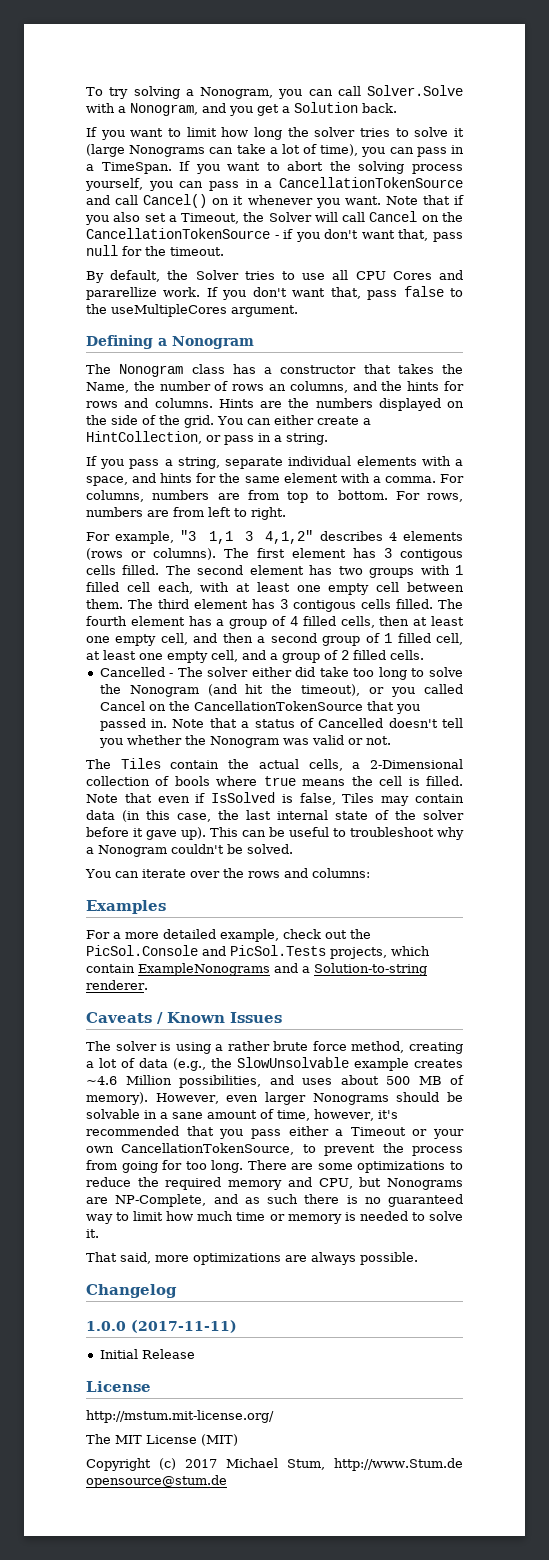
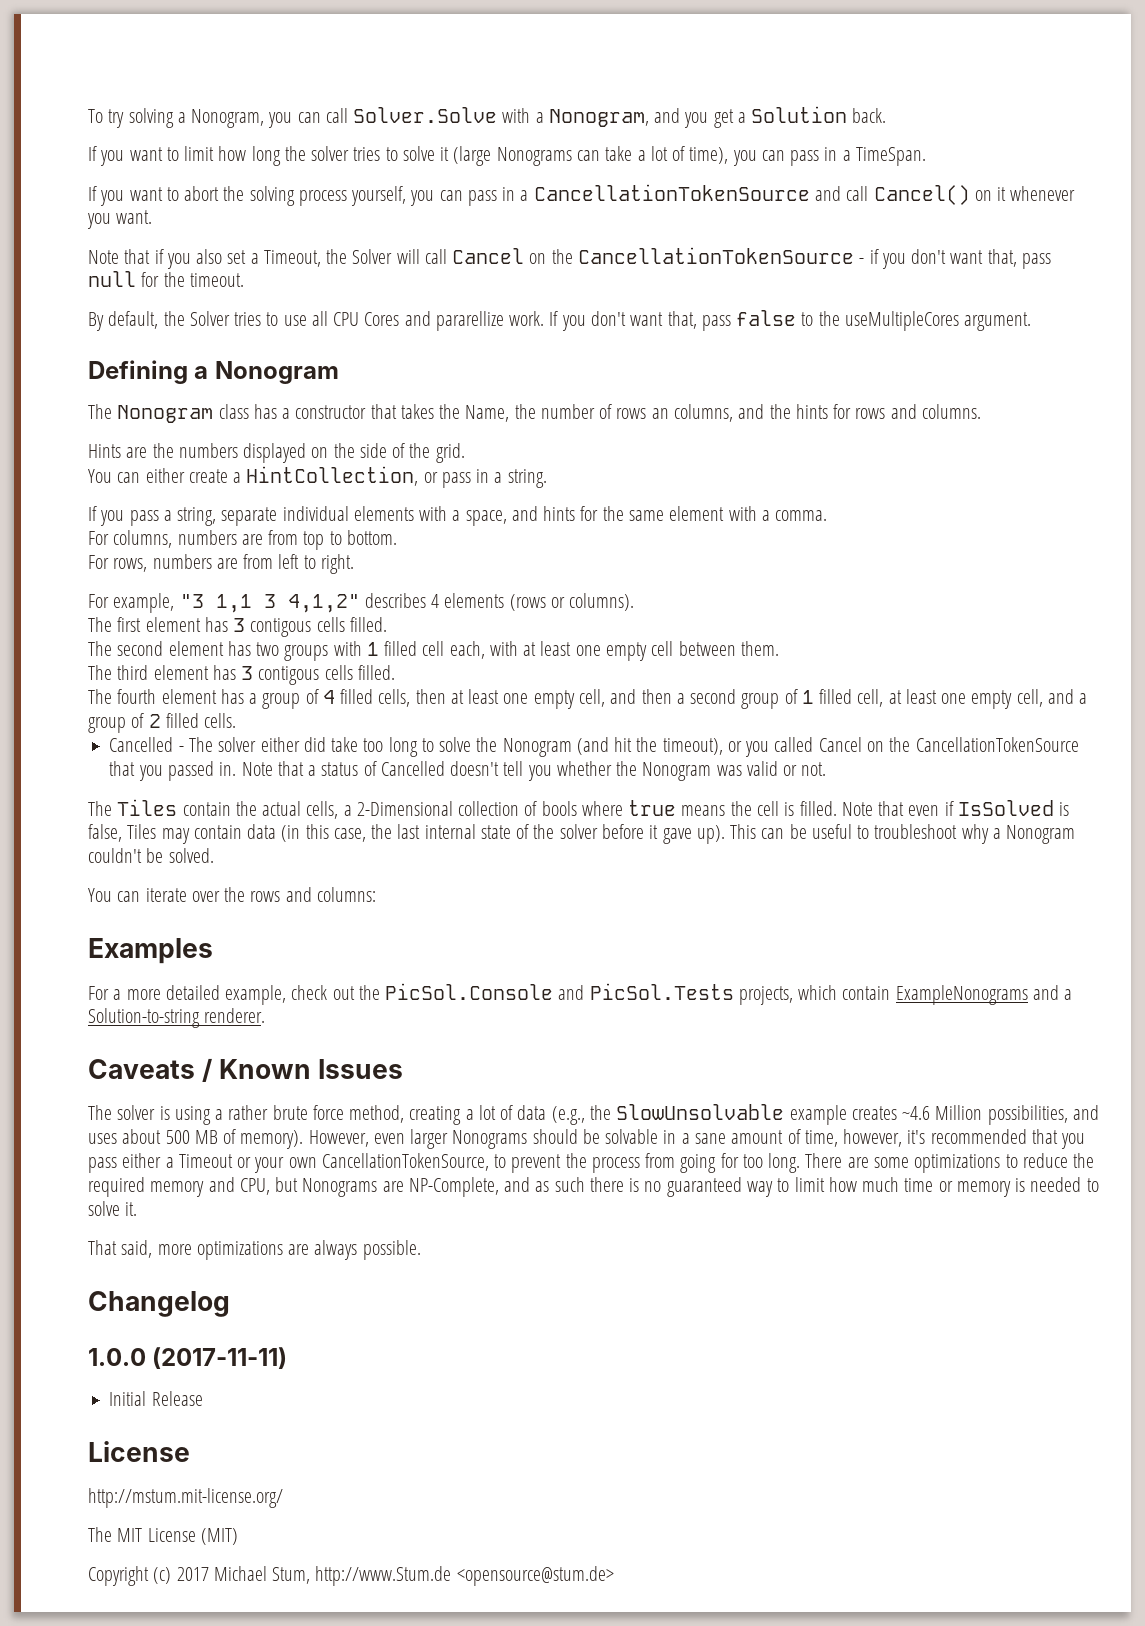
(172, 168) none -> (926, 156) //
(381, 200) none -> (153, 217) //
(213, 403) none -> (981, 411) //
(214, 421) none -> (465, 453) //
(436, 479) none -> (828, 515) //
(388, 495) none -> (397, 537) //
(216, 554) none -> (635, 602) //
(160, 570) none -> (387, 624) //
(123, 604) none -> (779, 648) //
(433, 604) none -> (395, 672) //
[86,1475,227,1488] opensource@stum.de -> [456,1566,614,1586] <opensource@stum.de>

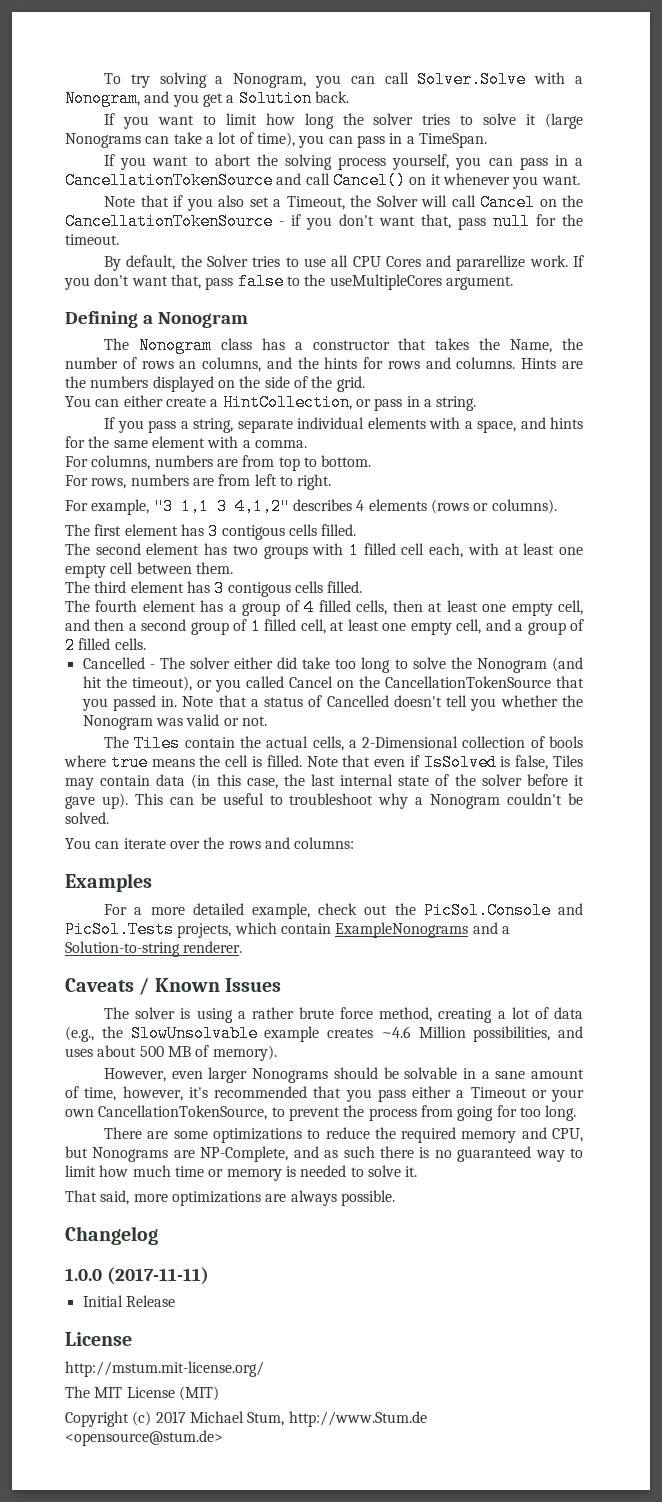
(981, 411) // -> (516, 363) none
(304, 1139) none -> (277, 1053) //
(801, 1163) none -> (577, 1113) //

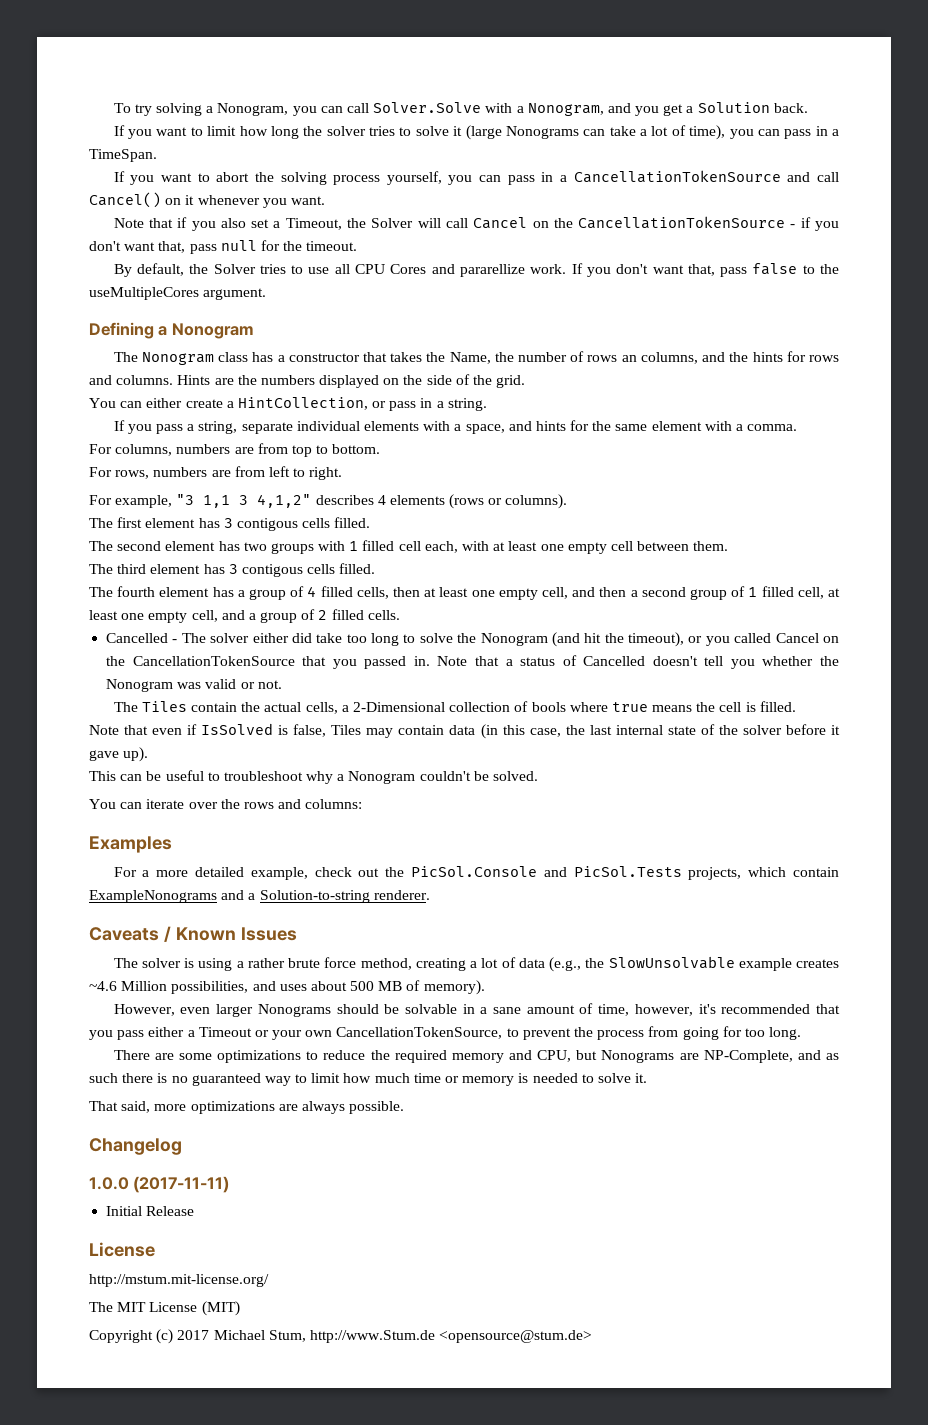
(302, 761) none -> (796, 706) //
(128, 801) none -> (149, 754) //

